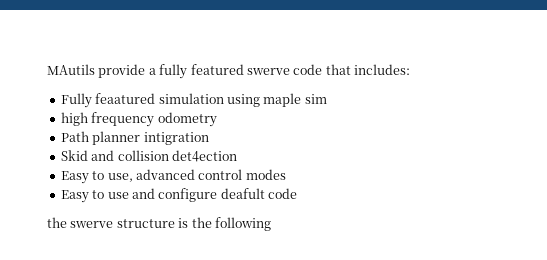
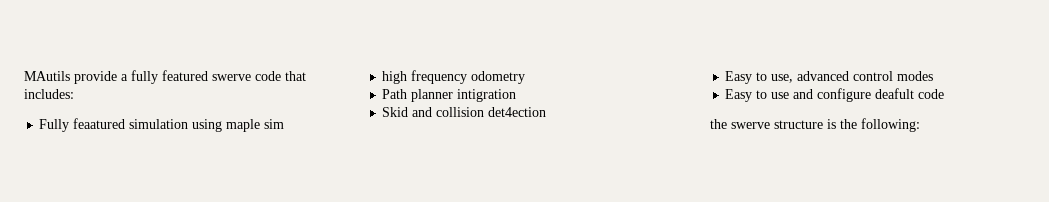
[214,217,271,231] following -> [861,118,920,132] following:

